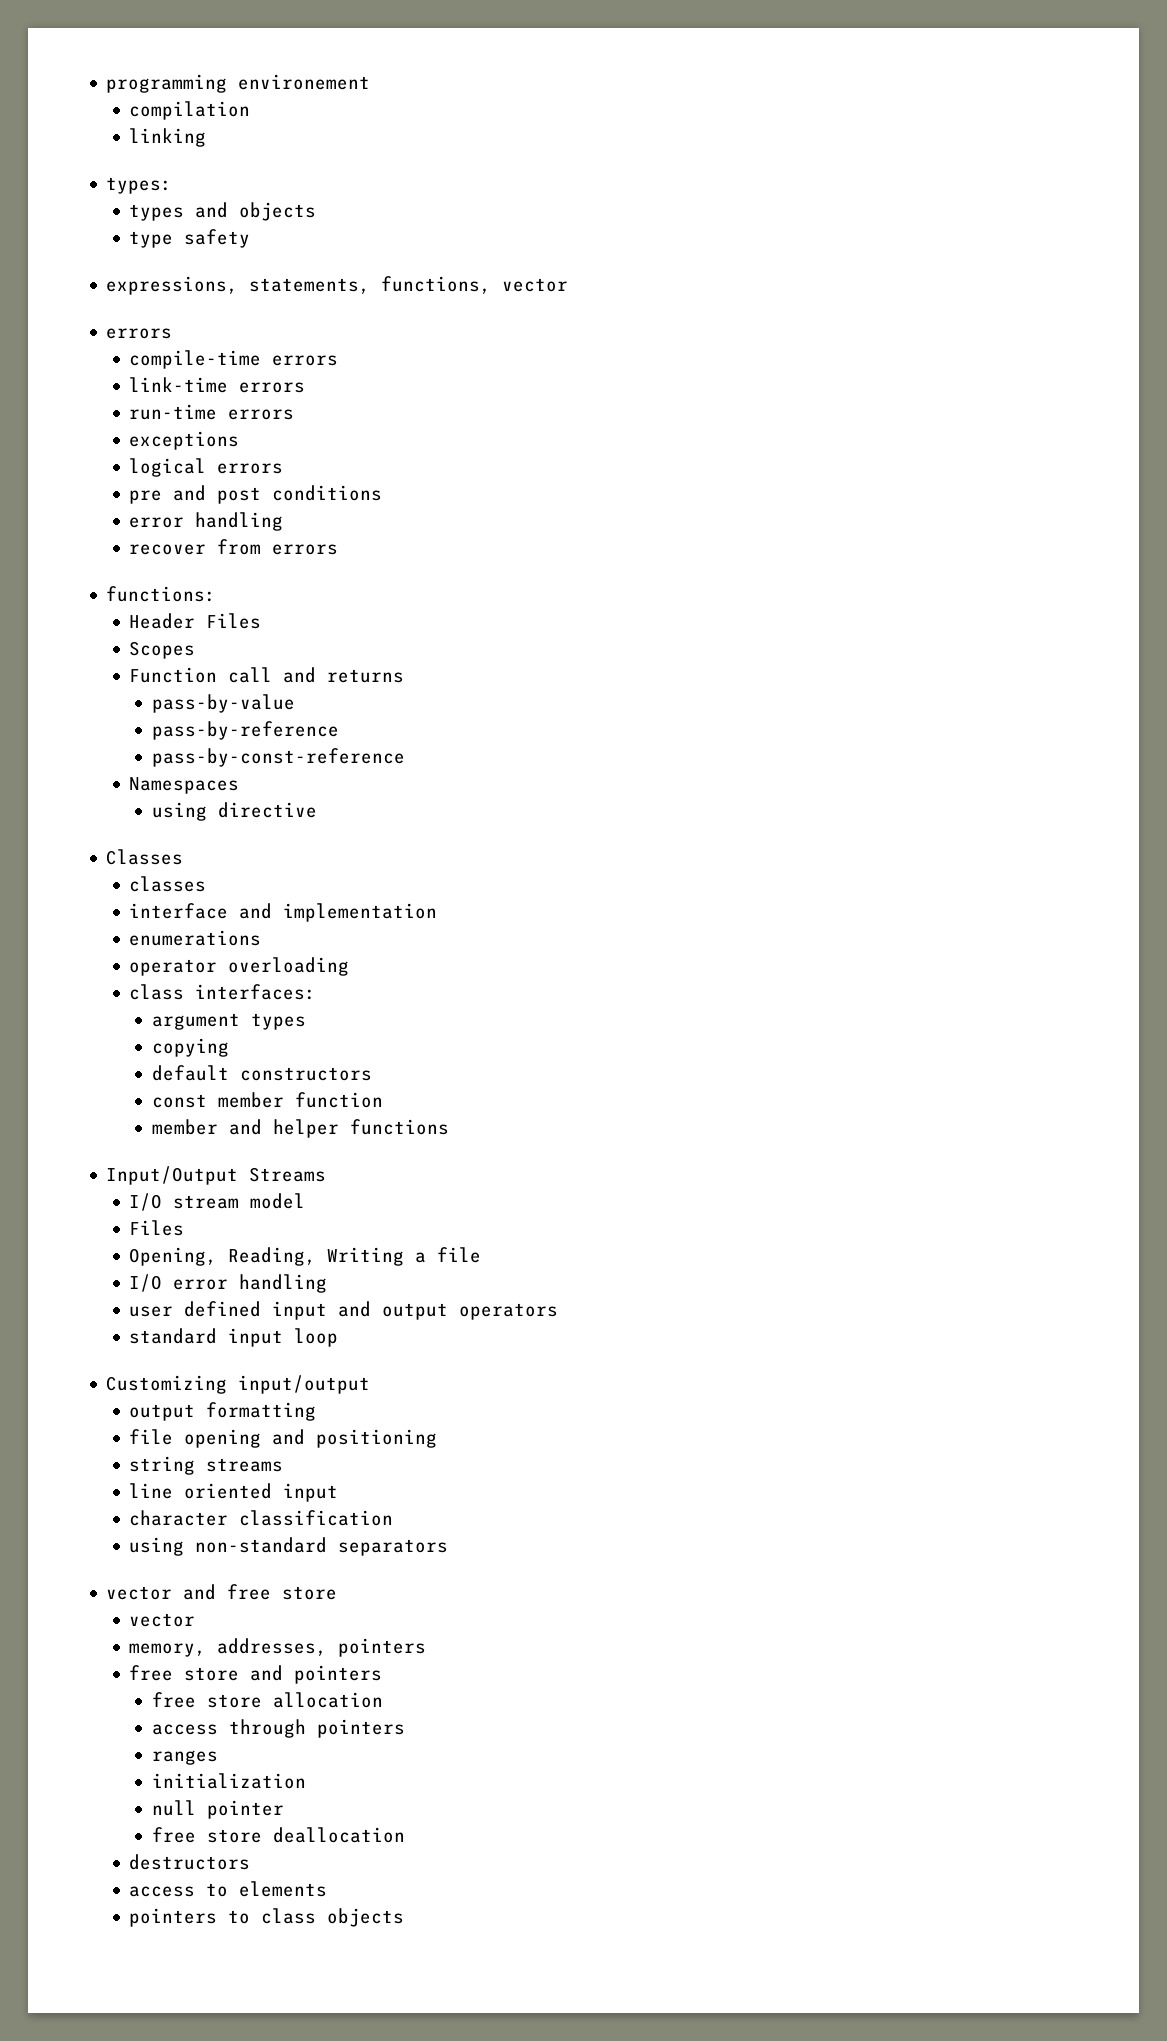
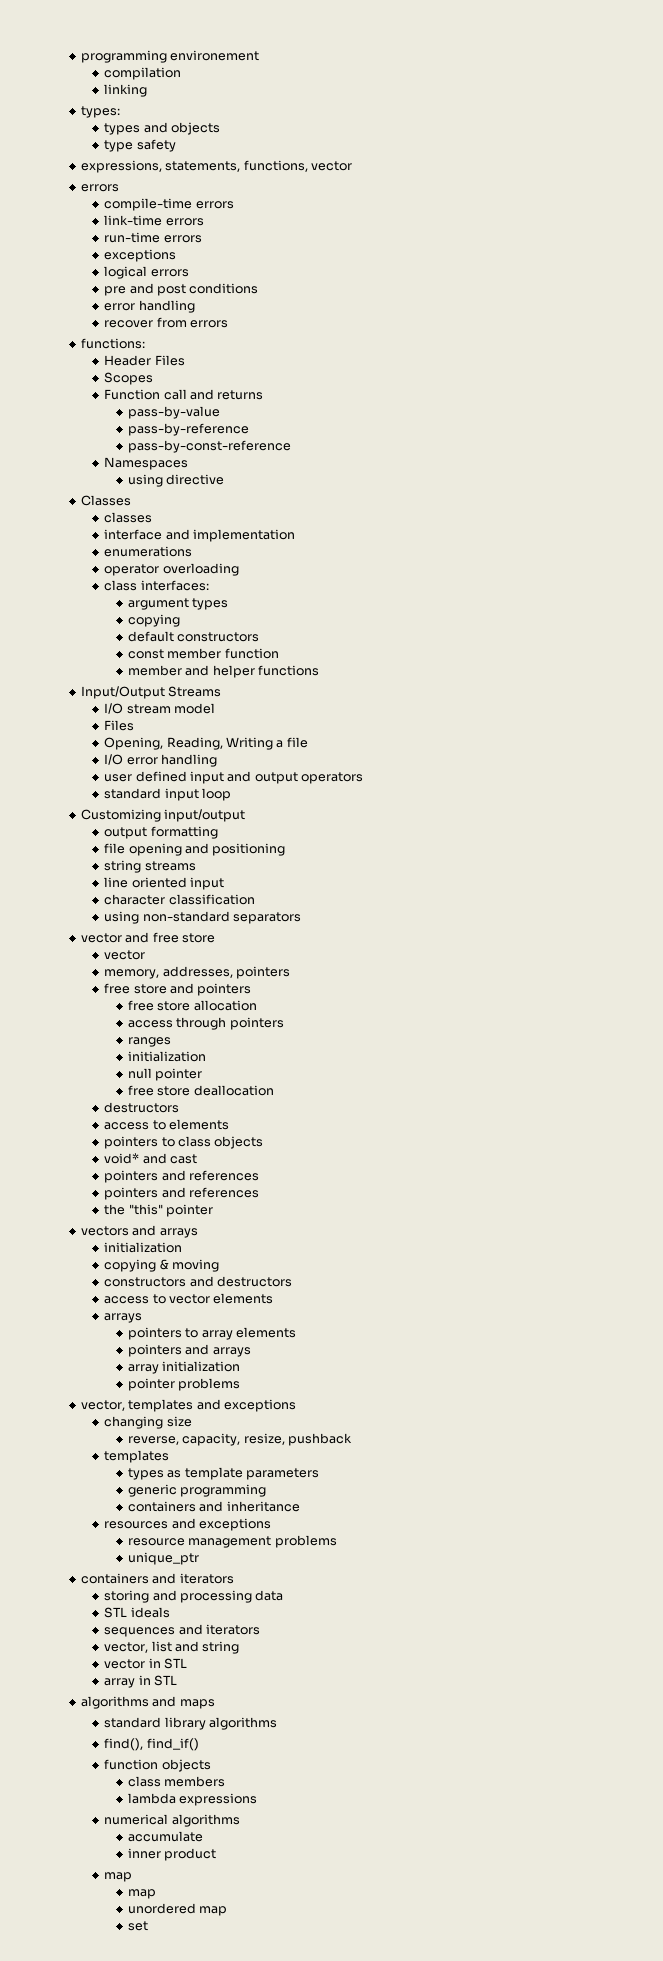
(405, 1917) none -> [104,1153,198,1164] [104,1170,260,1183] [104,1187,260,1200] [104,1204,214,1217] [80,1225,198,1238] [104,1242,183,1253] [104,1259,220,1272] [104,1276,293,1287] [104,1293,274,1304] [104,1313,143,1323] [127,1327,297,1340] [127,1344,251,1357] [127,1361,241,1374] [127,1378,241,1391] [80,1399,296,1412] [104,1416,192,1429] [127,1433,353,1446] [104,1450,170,1463] [127,1467,320,1480] [127,1484,267,1497] [127,1501,300,1512] [104,1518,272,1531] [127,1535,337,1548] [127,1552,199,1565] [80,1573,234,1584] [104,1590,284,1603] [104,1607,170,1618] [104,1624,261,1637] [104,1641,240,1654] [104,1658,188,1669] [104,1675,178,1688] [80,1696,215,1709] [104,1717,278,1730] [104,1738,199,1751] [104,1759,211,1772] [127,1776,226,1787] [127,1793,258,1806] [104,1814,240,1827] [127,1831,203,1842] [127,1848,217,1861] [104,1872,133,1882] [127,1889,156,1899] [127,1903,228,1916] [127,1921,148,1931] // void* and cast // pointers and references // pointers and references // the "this" pointer // vectors and arrays // initialization // copying & moving // constructors and destructors // access to vector elements // arrays // pointers to array elements // pointers and arrays // array initialization // pointer problems // vector, templates and exceptions // changing size // reverse, capacity, resize, pushback // templates // types as template parameters // generic programming // containers and inheritance // resources and exceptions // resource management problems // unique_ptr // containers and iterators // storing and processing data // STL ideals // sequences and iterators // vector, list and string // vector in STL // array in STL // algorithms and maps // standard library algorithms // find(), find_if() // function objects // class members // lambda expressions // numerical algorithms // accumulate // inner product // map // map // unordered map // set

